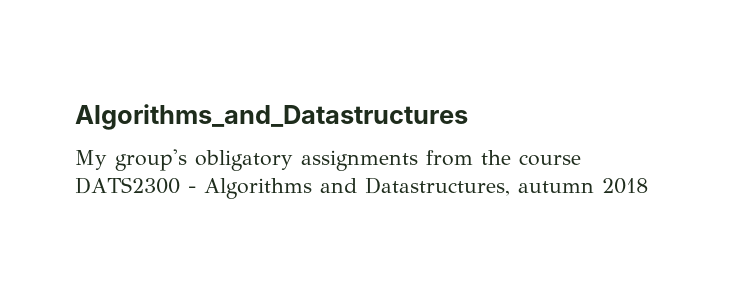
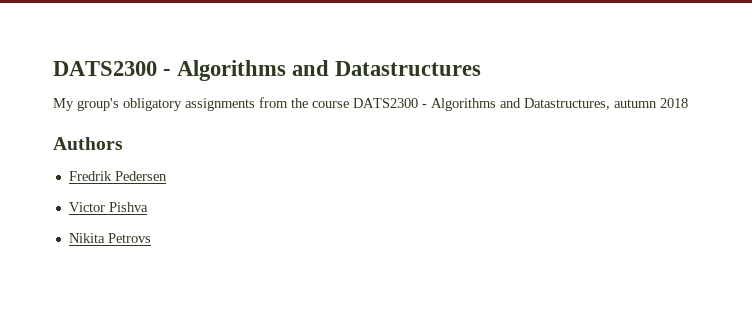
[75,104,468,130] Algorithms_and_Datastructures -> [53,60,482,81] DATS2300 - Algorithms and Datastructures
(648, 186) none -> [53,137,123,150] [68,171,167,181] [68,202,148,212] [68,233,151,243] // Authors // Fredrik Pedersen // Victor Pishva // Nikita Petrovs

